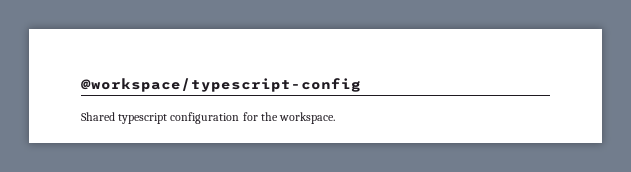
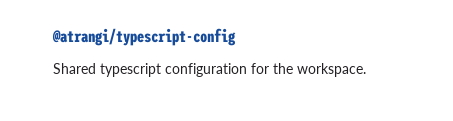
[81,78,361,92] @workspace/typescript-config -> [52,28,236,46] @atrangi/typescript-config

